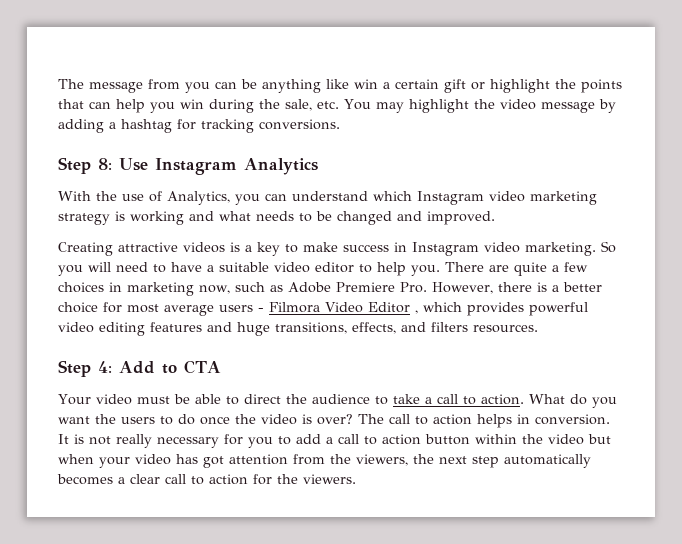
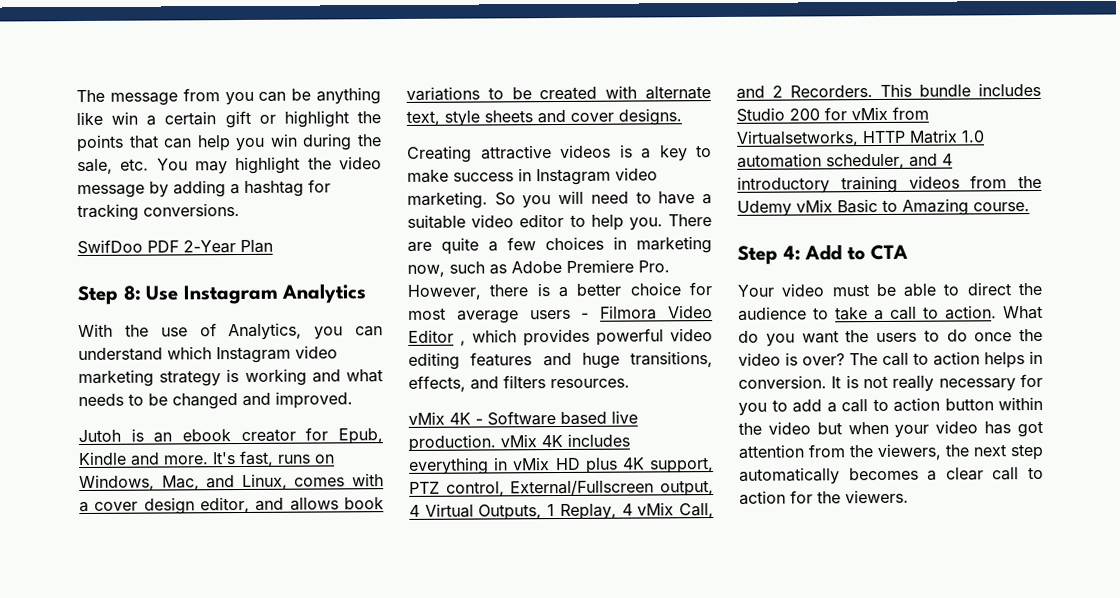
(340, 124) none -> [77,239,273,255] // SwifDoo PDF 2-Year Plan
(495, 218) none -> [78,427,383,445] [78,450,335,468] [79,473,384,492] [79,496,384,515] [406,85,711,101] [406,108,682,127] // Jutoh is an ebook creator for Epub, Kindle and more. It's fast, runs on Windows, Mac, and Linux, comes with a cover design editor, and allows book variations to be created with alternate text, style sheets and cover designs.
(538, 328) none -> [408,410,638,426] [408,433,630,452] [408,457,714,475] [409,480,714,497] [409,502,714,521] [736,82,1041,99] [736,106,929,122] [736,129,985,147] [737,153,953,170] [737,175,1042,194] [737,198,1030,217] // vMix 4K - Software based live production. vMix 4K includes everything in vMix HD plus 4K support, PTZ control, External/Fullscreen output, 4 Virtual Outputs, 1 Replay, 4 vMix Call, and 2 Recorders. This bundle includes Studio 200 for vMix from Virtualsetworks, HTTP Matrix 1.0 automation scheduler, and 4 introductory training videos from the Udemy vMix Basic to Amazing course.

